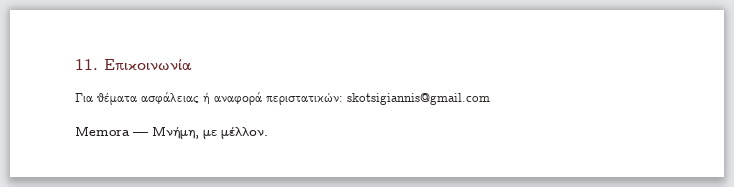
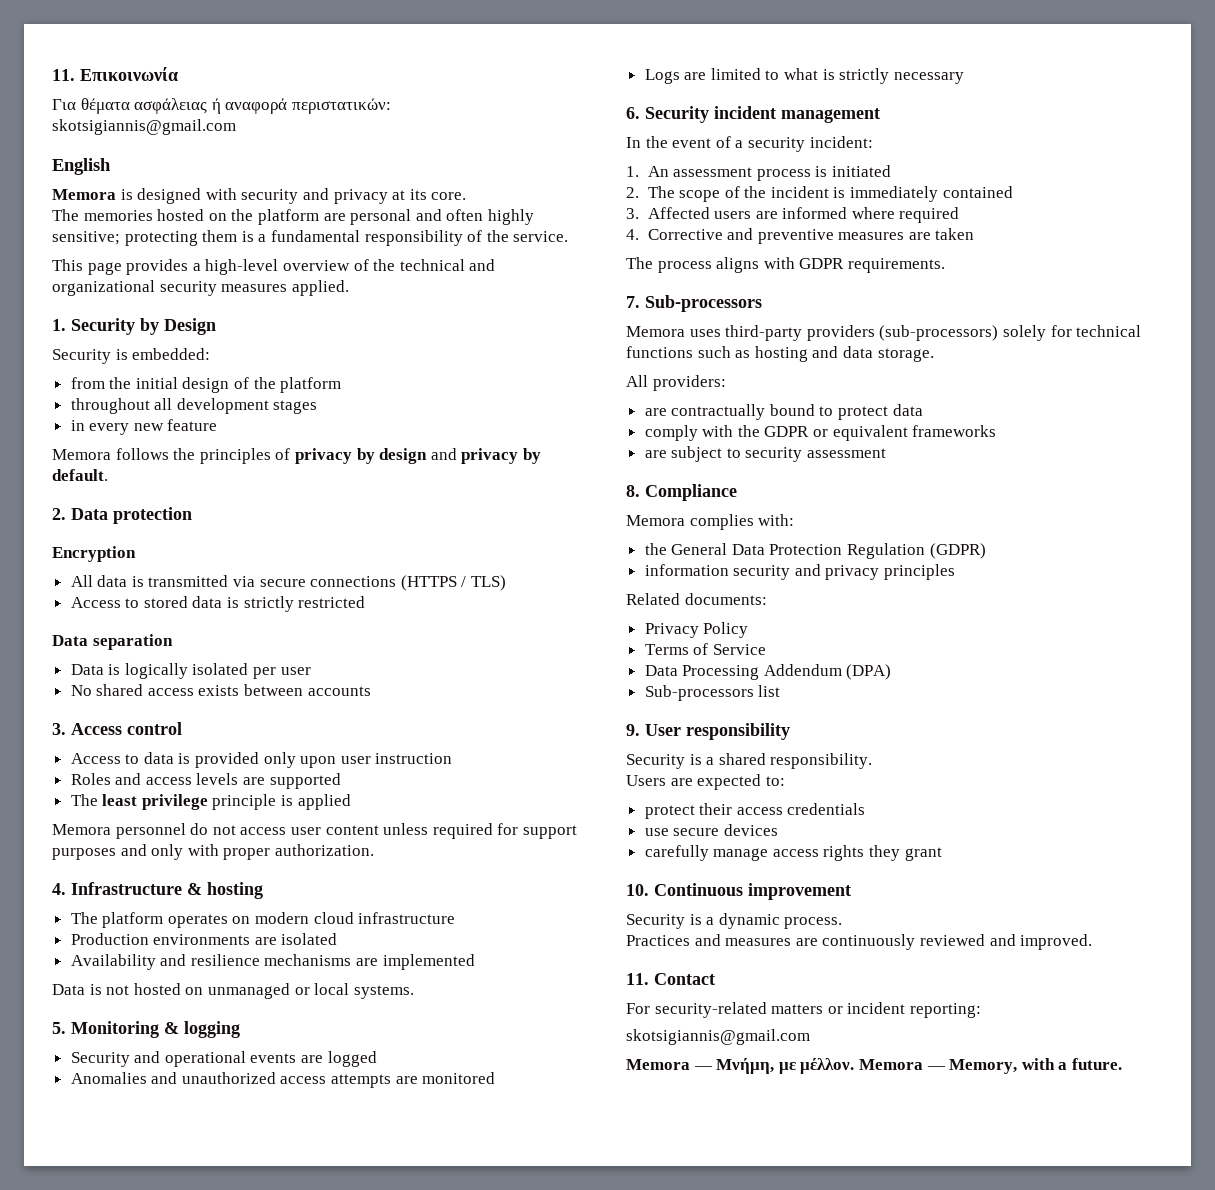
(343, 98) none -> [52,119,236,135] [52,158,111,175] [52,188,467,204] [52,209,534,225] [52,230,569,246] [52,259,496,275] [52,280,349,296] [52,318,216,335] [52,348,211,364] [70,377,342,393] [70,398,318,414] [70,419,218,435] [52,448,541,464] [52,469,108,481] [52,507,192,524] [52,546,136,562] [70,575,507,591] [70,596,366,612] [52,634,173,650] [70,663,311,679] [70,684,371,696] [52,722,182,735] [70,752,453,768] [70,773,341,789] [70,794,351,810] [52,823,577,839] [52,844,374,860] [52,882,263,899] [70,912,456,928] [70,933,338,945] [70,954,475,970] [52,983,414,999] [52,1021,240,1038] [70,1051,377,1067] [70,1072,496,1088] [644,68,964,84] [626,106,880,123] [626,136,873,152] [626,165,891,181] [626,186,1013,202] [626,207,960,223] [626,228,975,244] [626,257,945,273] [626,295,762,312] [626,325,1142,341] [626,346,934,362] [626,375,726,391] [644,404,923,420] [644,425,997,441] [644,446,887,462] [626,484,737,501] [626,514,795,530] [644,543,986,559] [644,564,956,580] [626,593,767,605] [644,622,749,638] [644,643,766,655] [644,664,892,680] [644,685,781,701] [626,723,790,740] [626,753,873,769] [626,774,785,790] [644,803,866,819] [644,824,778,836] [644,845,942,861] [626,883,851,900] [626,913,843,929] [626,934,1093,950] [626,973,715,985] [626,1002,981,1018] // skotsigiannis@gmail.com // English // Memora is designed with security and privacy at its core. // The memories hosted on the platform are personal and often highly sensitive; protecting them is a fundamental responsibility of the service. // This page provides a high-level overview of the technical and organizational security measures applied. // 1. Security by Design // Security is embedded: // from the initial design of the platform // throughout all development stages // in every new feature // Memora follows the principles of privacy by design and privacy by default. // 2. Data protection // Encryption // All data is transmitted via secure connections (HTTPS / TLS) // Access to stored data is strictly restricted // Data separation // Data is logically isolated per user // No shared access exists between accounts // 3. Access control // Access to data is provided only upon user instruction // Roles and access levels are supported // The least privilege principle is applied // Memora personnel do not access user content unless required for support purposes and only with proper authorization. // 4. Infrastructure & hosting // The platform operates on modern cloud infrastructure // Production environments are isolated // Availability and resilience mechanisms are implemented // Data is not hosted on unmanaged or local systems. // 5. Monitoring & logging // Security and operational events are logged // Anomalies and unauthorized access attempts are monitored // Logs are limited to what is strictly necessary // 6. Security incident management // In the event of a security incident: // 1. An assessment process is initiated // 2. The scope of the incident is immediately contained // 3. Affected users are informed where required // 4. Corrective and preventive measures are taken // The process aligns with GDPR requirements. // 7. Sub-processors // Memora uses third-party providers (sub-processors) solely for technical functions such as hosting and data storage. // All providers: // are contractually bound to protect data // comply with the GDPR or equivalent frameworks // are subject to security assessment // 8. Compliance // Memora complies with: // the General Data Protection Regulation (GDPR) // information security and privacy principles // Related documents: // Privacy Policy // Terms of Service // Data Processing Addendum (DPA) // Sub-processors list // 9. User responsibility // Security is a shared responsibility. // Users are expected to: // protect their access credentials // use secure devices // carefully manage access rights they grant // 10. Continuous improvement // Security is a dynamic process. // Practices and measures are continuously reviewed and improved. // 11. Contact // For security-related matters or incident reporting: //
(268, 133) none -> [858,1058,1122,1074] Memora — Memory, with a future.

